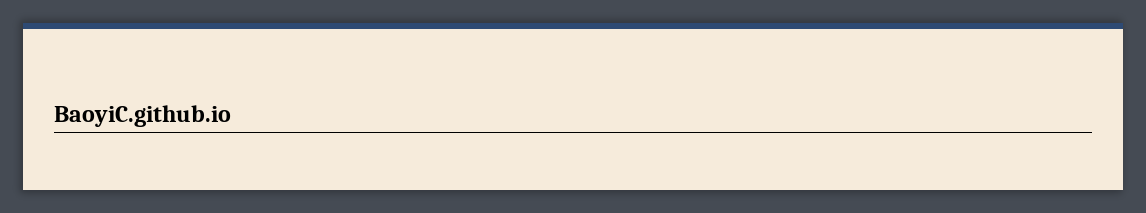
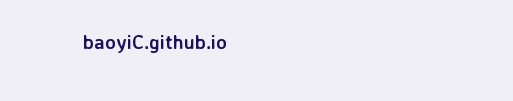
[54,105,231,127] BaoyiC.github.io -> [83,35,227,53] baoyiC.github.io

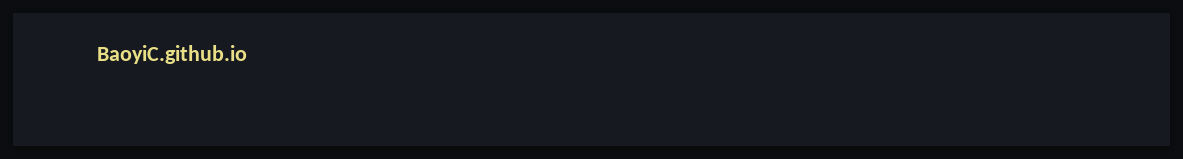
[83,35,227,53] baoyiC.github.io -> [97,45,247,64] BaoyiC.github.io

